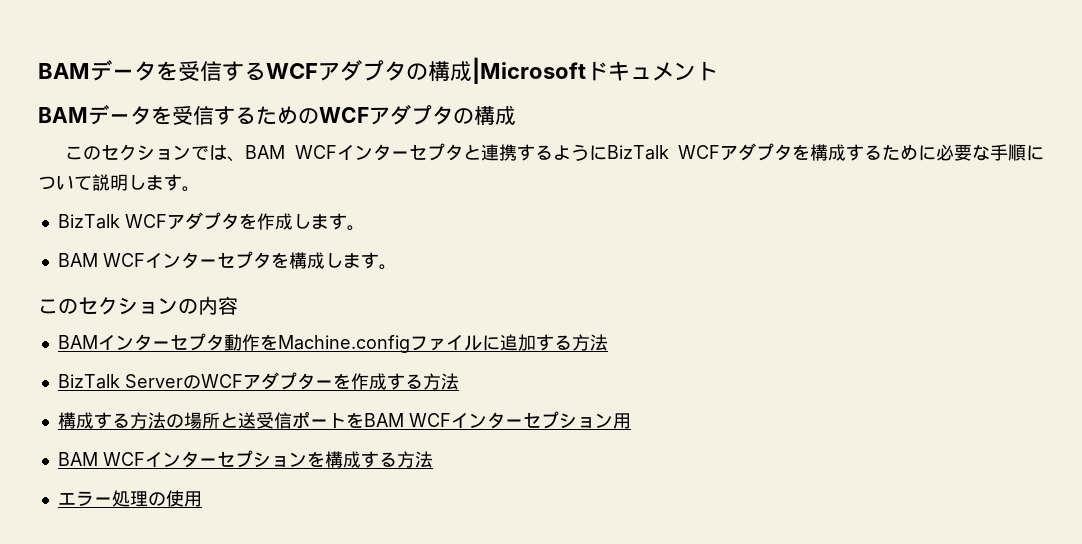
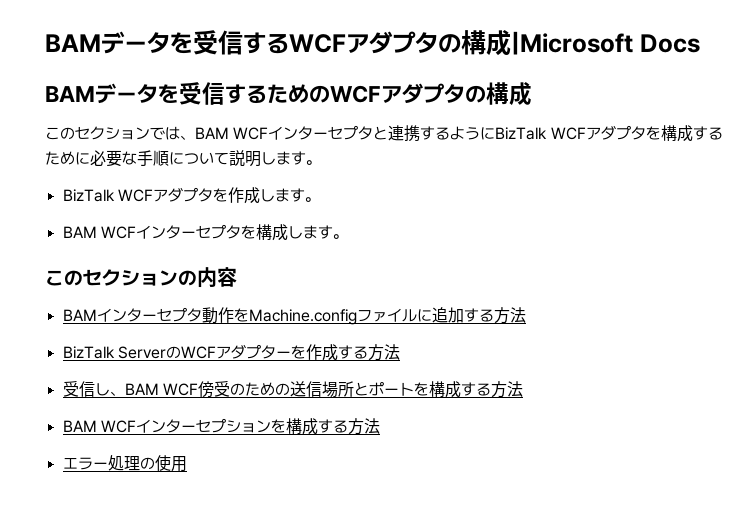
[586,61,718,81] ドキュメント -> [639,34,700,53] Docs
[57,411,631,429] 構成する方法の場所と送受信ポートをBAM WCFインターセプション用 -> [62,381,523,398] 受信し、BAM WCF傍受のための送信場所とポートを構成する方法

